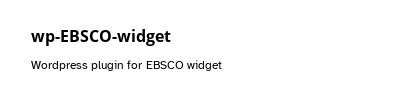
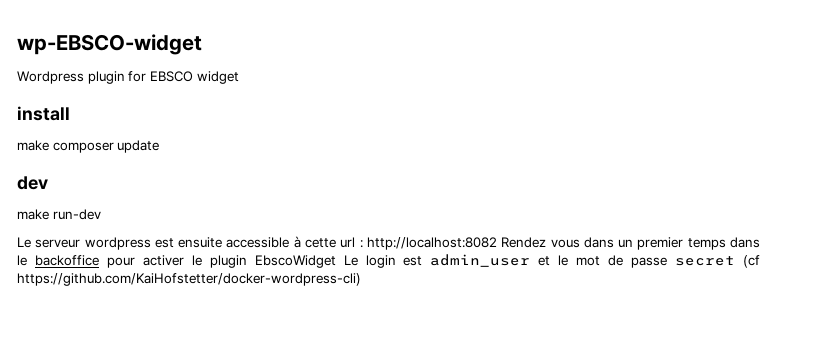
(222, 65) none -> [17,106,70,121] [17,140,160,153] [17,176,48,190] [17,209,101,220] [17,236,760,250] [17,254,761,268] [17,273,361,286] // install // make composer update // dev // make run-dev // Le serveur wordpress est ensuite accessible à cette url : http://localhost:8082 Rendez vous dans un premier temps dans le backoffice pour activer le plugin EbscoWidget Le login est admin_user et le mot de passe secret (cf https://github.com/KaiHofstetter/docker-wordpress-cli)

